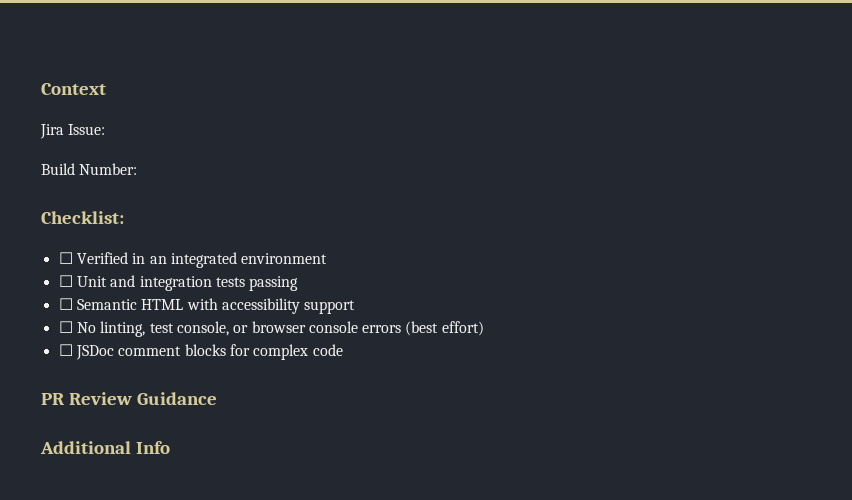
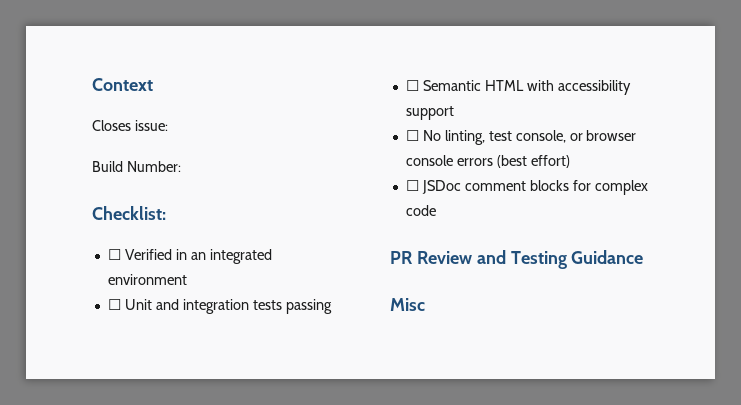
[40,124,106,139] Jira Issue: -> [92,120,168,131] Closes issue:
(132, 398) none -> [476,250,567,269] and Testing
[40,441,170,454] Additional Info -> [390,298,425,311] Misc

